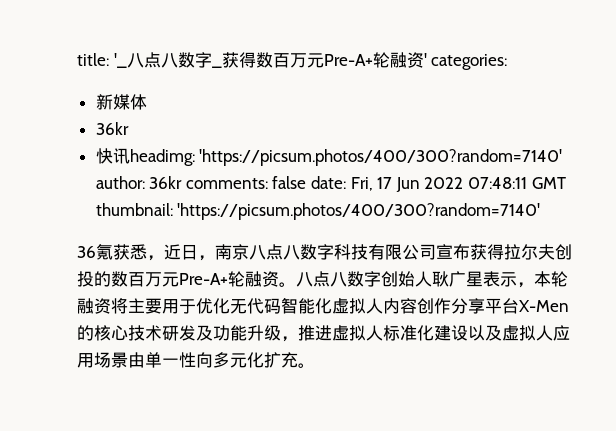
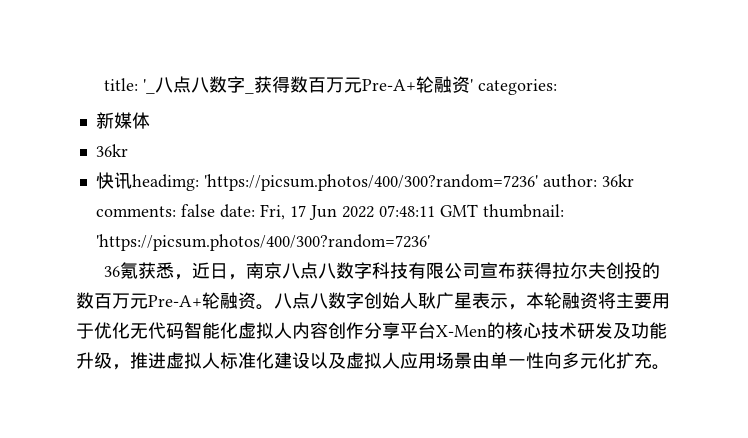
[199,149,563,166] 'https://picsum.photos/400/300?random=7140' -> [203,174,538,191] 'https://picsum.photos/400/300?random=7236'
[177,203,541,220] 'https://picsum.photos/400/300?random=7140' -> [95,234,430,251] 'https://picsum.photos/400/300?random=7236'

